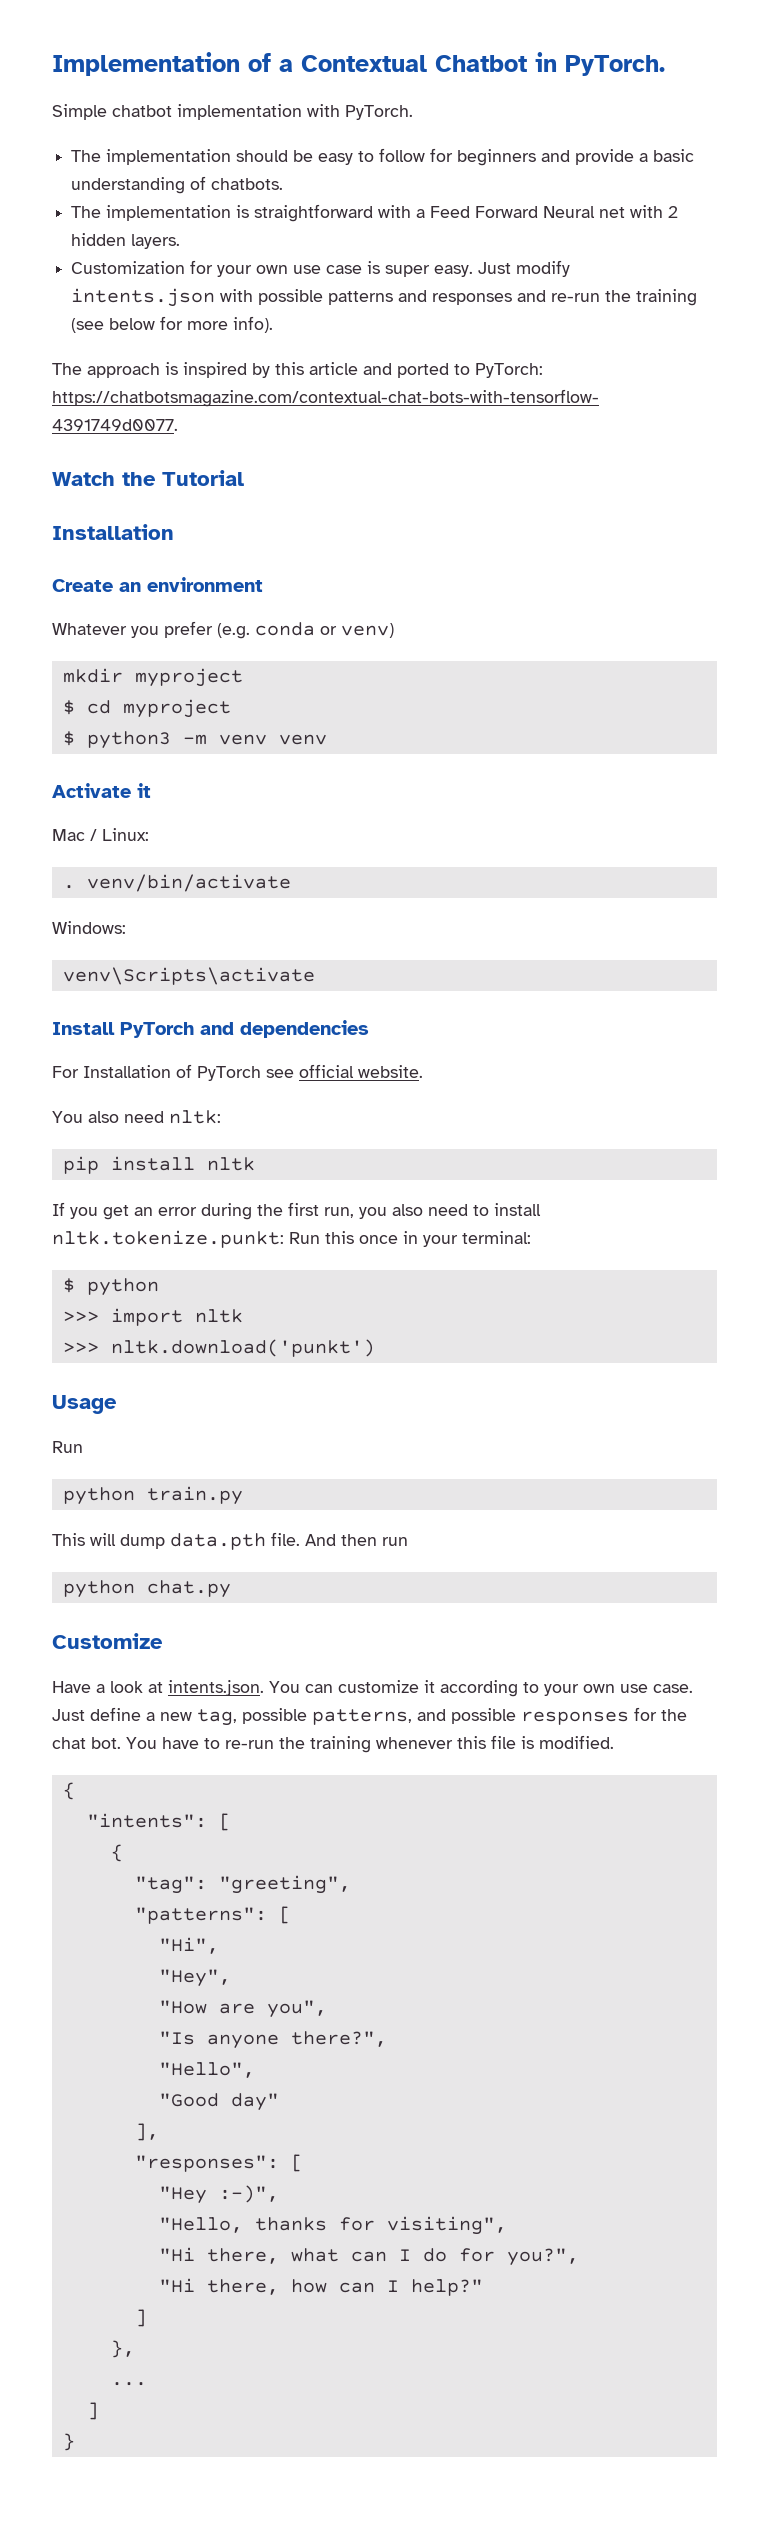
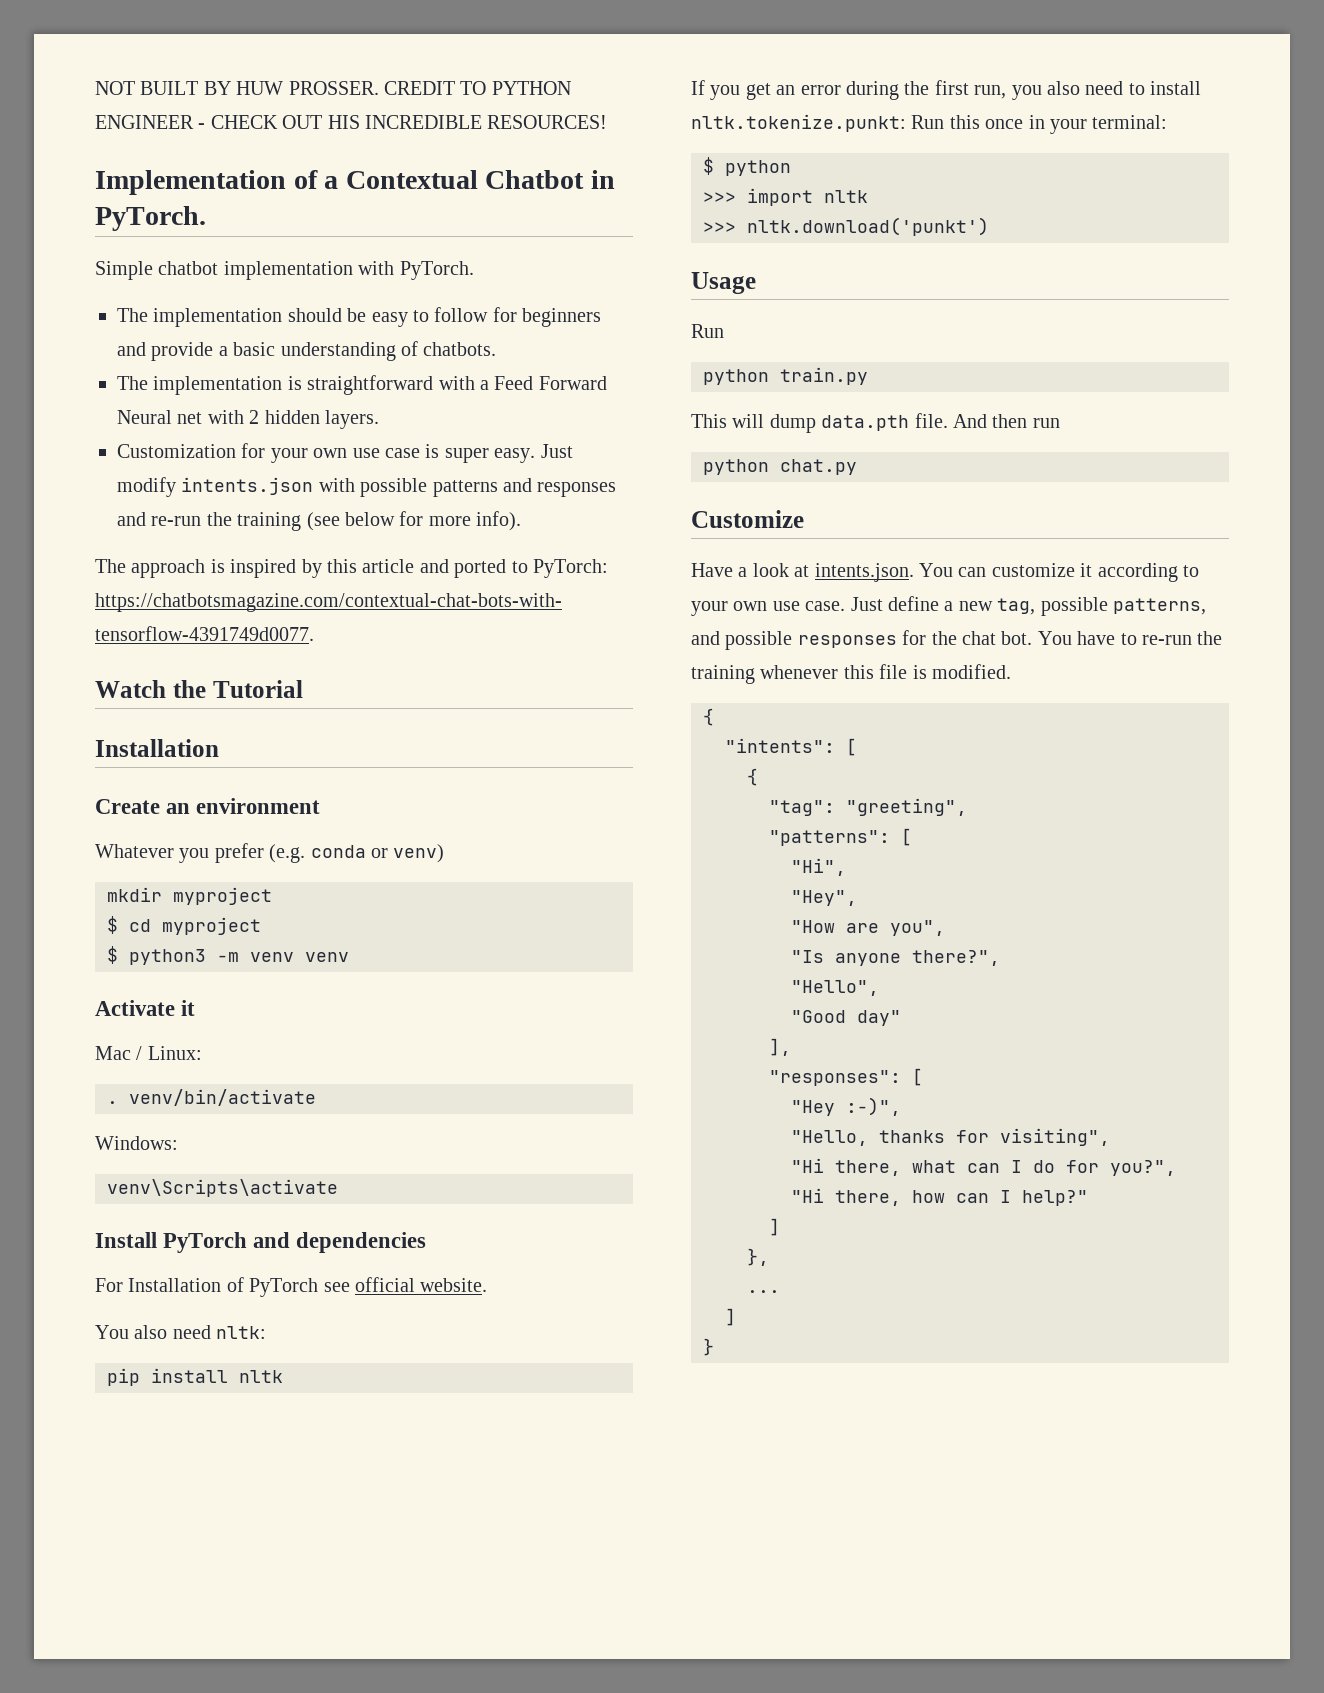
(52, 64) none -> [95,81,571,95] [95,115,608,129] NOT BUILT BY HUW PROSSER. CREDIT TO PYTHON ENGINEER - CHECK OUT HIS INCREDIBLE RESOURCES! //

